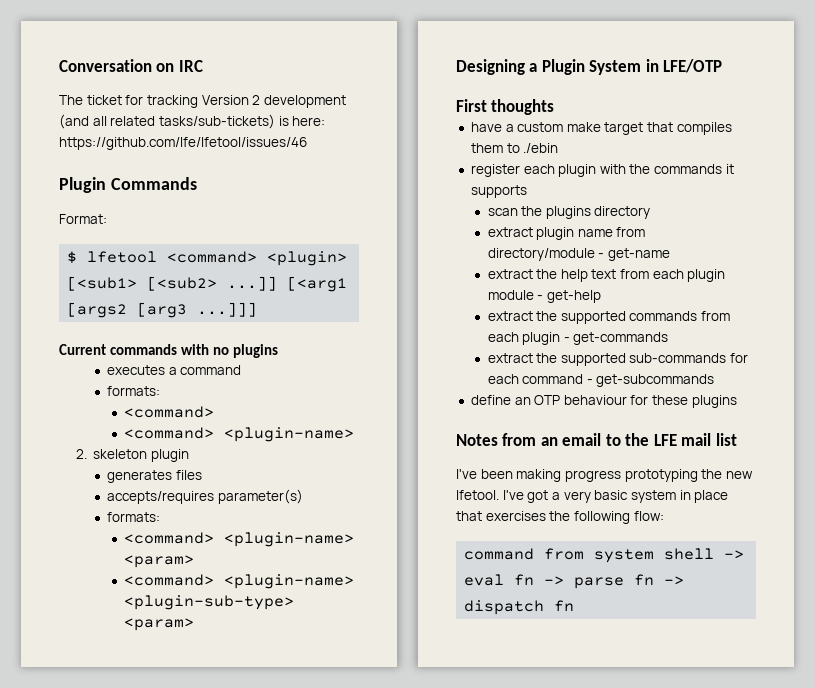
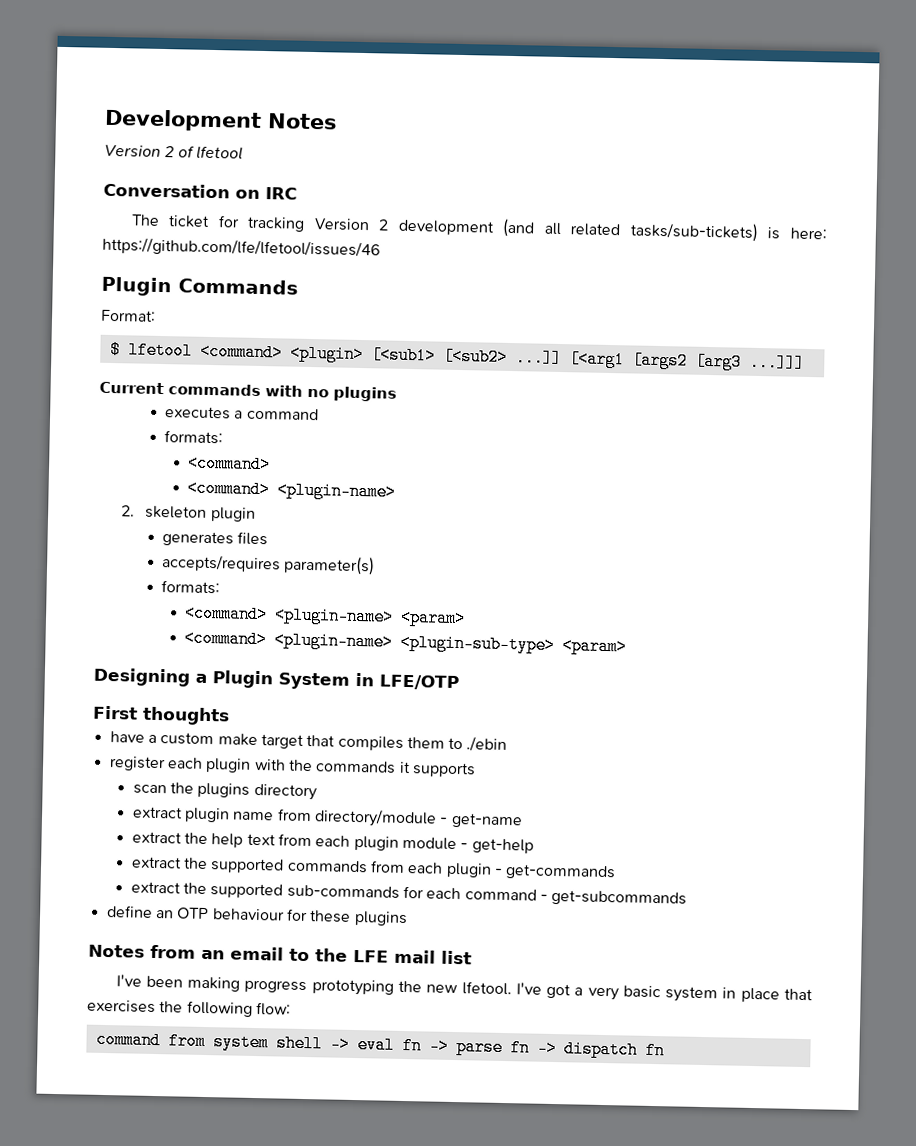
(59, 65) none -> [104,108,338,132] [104,144,243,160] Development Notes // Version 2 of lfetool //

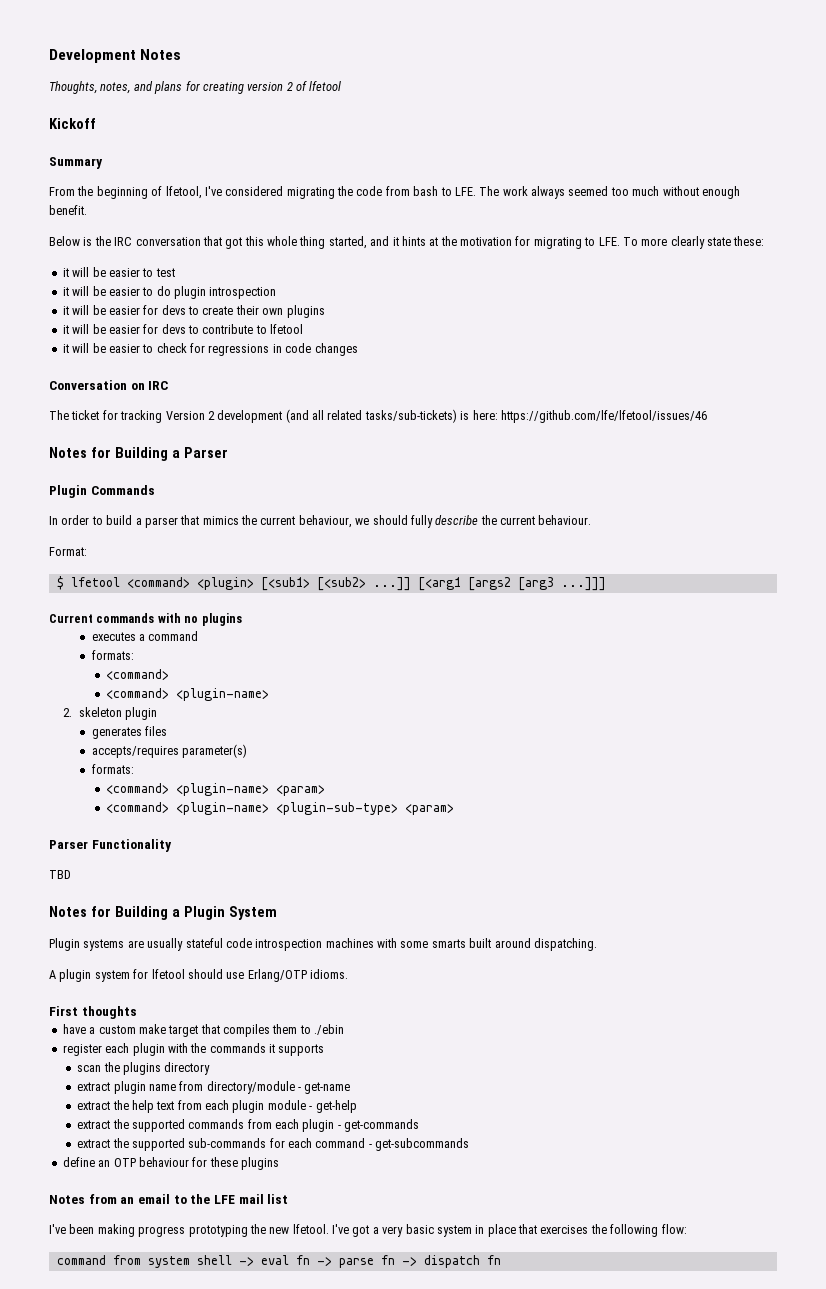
[104,144,243,160] Version 2 of lfetool -> [49,81,342,94] [49,118,96,129] [49,157,103,169] [49,186,740,199] [49,205,87,215] [49,236,765,249] [62,267,175,277] [62,286,277,299] [62,305,325,318] [62,324,304,334] [62,343,358,356] Thoughts, notes, and plans for creating version 2 of lfetool // Kickoff // Summary // From the beginning of lfetool, I've considered migrating the code from bash to LFE. The work always seemed too much without enough benefit. // Below is the IRC conversation that got this whole thing started, and it hints at the motivation for migrating to LFE. To more clearly state these: // it will be easier to test // it will be easier to do plugin introspection // it will be easier for devs to create their own plugins // it will be easier for devs to contribute to lfetool // it will be easier to check for regressions in code changes
[101,276,298,297] Plugin Commands -> [49,447,228,461] [49,485,155,498] [49,515,592,528] Notes for Building a Parser // Plugin Commands // In order to build a parser that mimics the current behaviour, we should fully describe the current behaviour.
[93,667,459,691] Designing a Plugin System in LFE/OTP -> [49,839,172,852] [49,870,71,879] [49,906,277,920] [49,938,597,951] [49,969,348,982] Parser Functionality // TBD // Notes for Building a Plugin System // Plugin systems are usually stateful code introspection machines with some smarts built around dispatching. // A plugin system for lfetool should use Erlang/OTP idioms.

